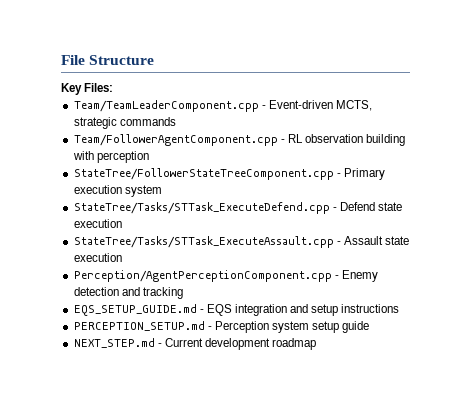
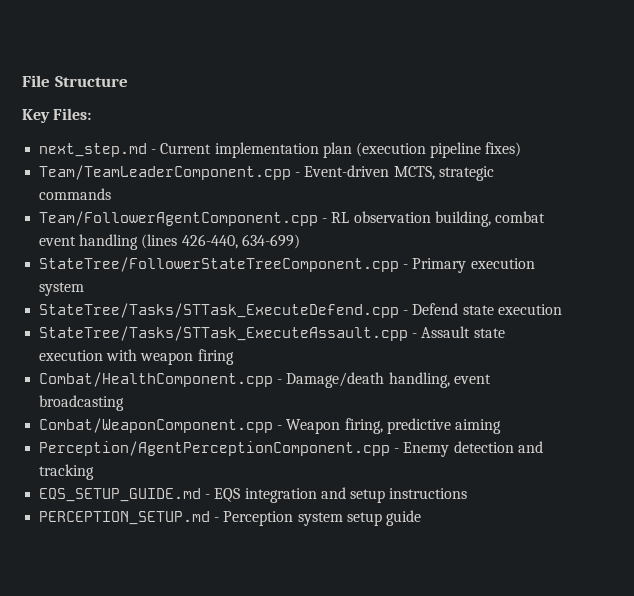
(114, 87) none -> [39,142,522,158] // next_step.md - Current implementation plan (execution pipeline fixes)
[366,134,406,146] [72,151,149,163] building with perception -> [434,211,545,227] [39,234,300,250] building, combat event handling (lines 426-440, 634-699)
(122, 257) none -> [106,349,234,365] [39,372,491,388] [39,395,125,411] [39,418,501,434] with weapon firing // Combat/HealthComponent.cpp - Damage/death handling, event broadcasting // Combat/WeaponComponent.cpp - Weapon firing, predictive aiming
[73,338,317,350] // NEXT_STEP.md - Current development roadmap -> (421, 518) none

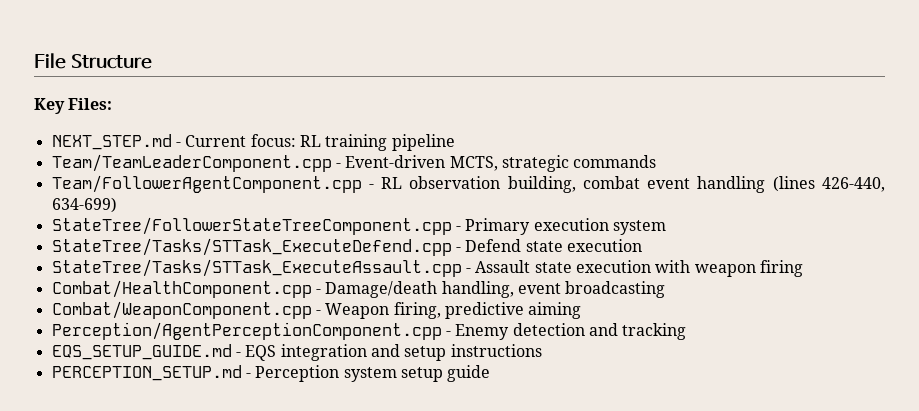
[39,143,148,157] next_step.md -> [51,134,172,150] NEXT_STEP.md
[214,142,426,158] implementation plan (execution -> [250,134,388,151] focus: RL training
[485,142,522,157] fixes) -> (455, 142) none

